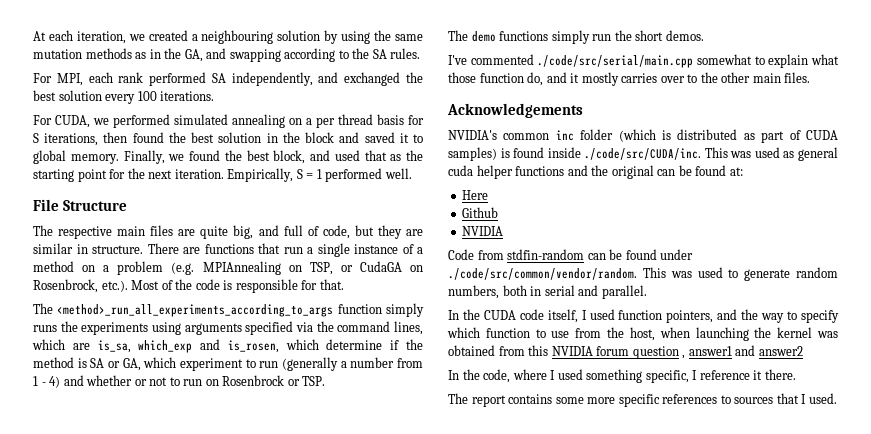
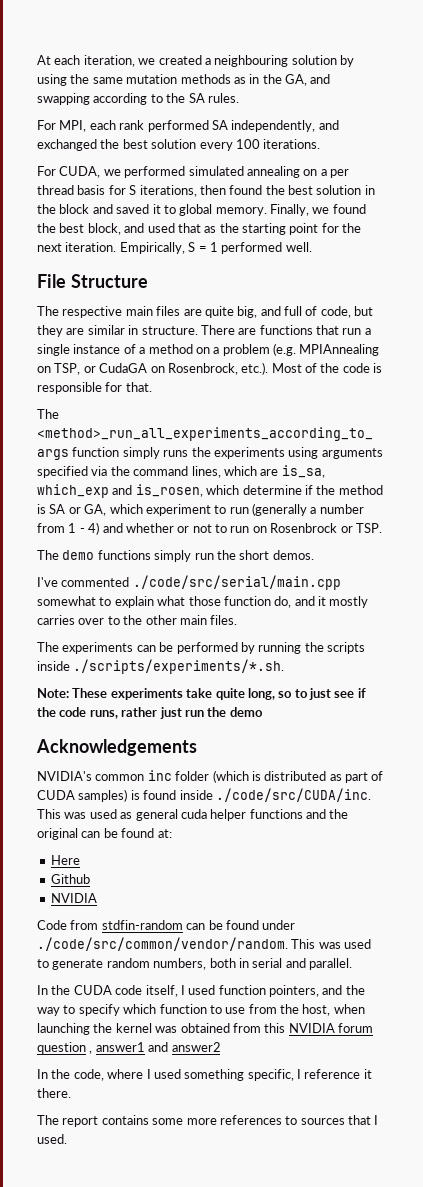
(811, 77) none -> [37,642,365,654] [37,659,285,674] [37,688,366,700] [37,707,263,719] // The experiments can be performed by running the scripts inside ./scripts/experiments/*.sh. // Note: These experiments take quite long, so to just see if the code runs, rather just run the demo
[618,394,660,407] specific -> (217, 1121) none

